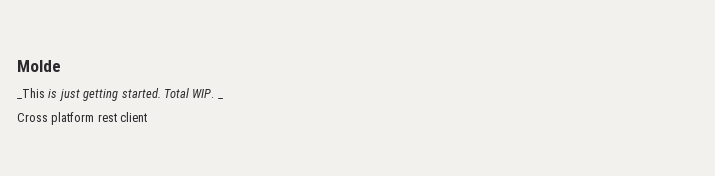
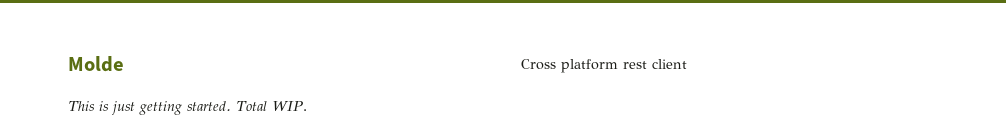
[17,88,45,99] _This -> [68,101,95,111] This
[217,98,223,99] _ -> (307, 106) none

